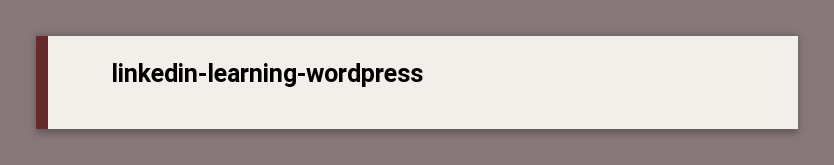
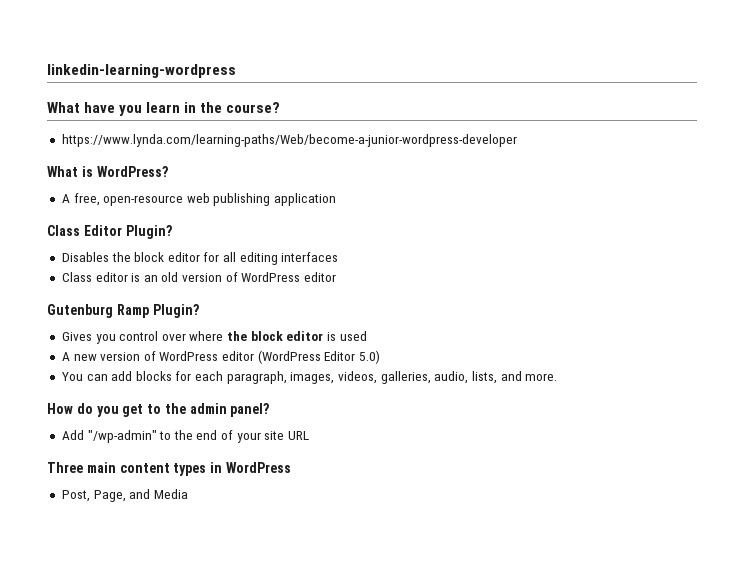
(423, 75) none -> [47,102,281,116] [61,134,517,147] [47,166,168,177] [61,193,337,206] [47,225,172,239] [61,252,339,265] [61,272,337,282] [47,304,199,318] [61,331,367,344] [61,350,381,364] [61,371,558,384] [47,403,270,417] [61,430,310,443] [47,462,291,476] [61,489,188,502] // What have you learn in the course? // https://www.lynda.com/learning-paths/Web/become-a-junior-wordpress-developer // What is WordPress? // A free, open-resource web publishing application // Class Editor Plugin? // Disables the block editor for all editing interfaces // Class editor is an old version of WordPress editor // Gutenburg Ramp Plugin? // Gives you control over where the block editor is used // A new version of WordPress editor (WordPress Editor 5.0) // You can add blocks for each paragraph, images, videos, galleries, audio, lists, and more. // How do you get to the admin panel? // Add "/wp-admin" to the end of your site URL // Three main content types in WordPress // Post, Page, and Media

